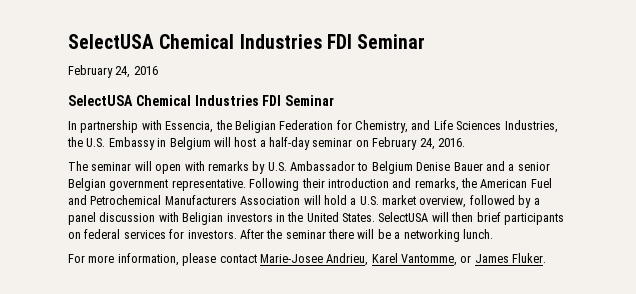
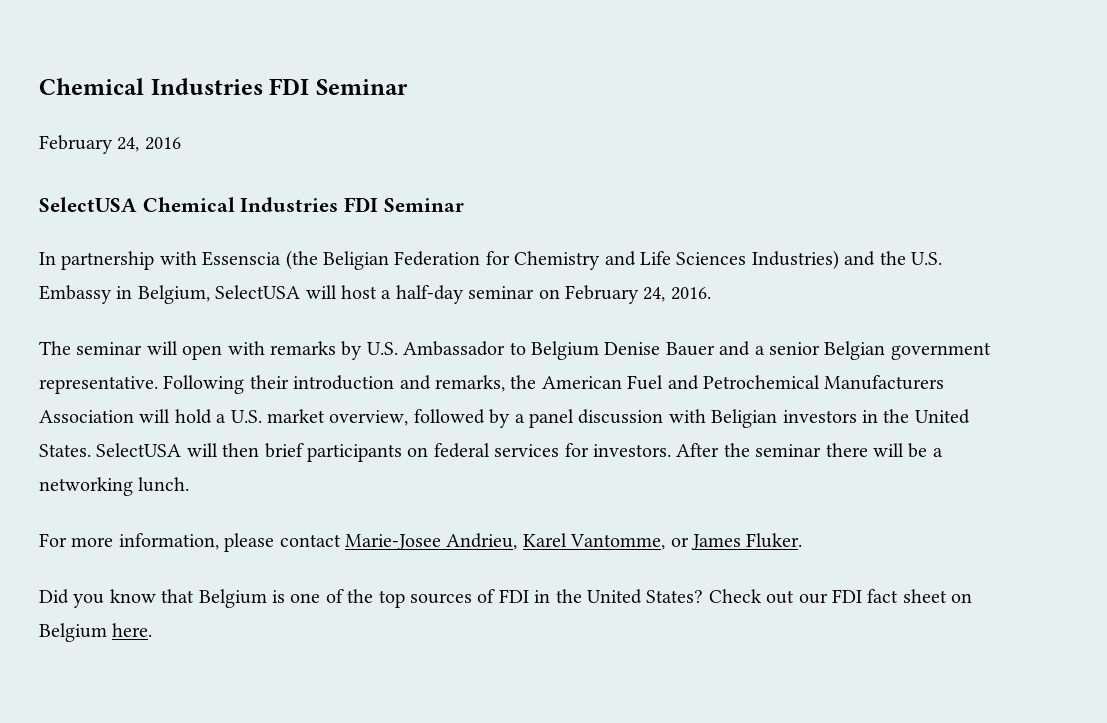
[68,34,154,49] SelectUSA -> (39, 86) none
[165,120,232,133] Essencia, the -> [202,250,318,270] Essenscia (the
[355,120,408,133] Chemistry, -> [514,251,601,270] Chemistry
[504,120,558,133] Industries, -> [751,250,876,270] Industries) and
[169,137,211,150] Belgium -> [137,285,301,304] Belgium, SelectUSA
(547, 258) none -> [39,589,973,608] [39,623,153,642] // Did you know that Belgium is one of the top sources of FDI in the United States? Check out our FDI fact sheet on Belgium here.

